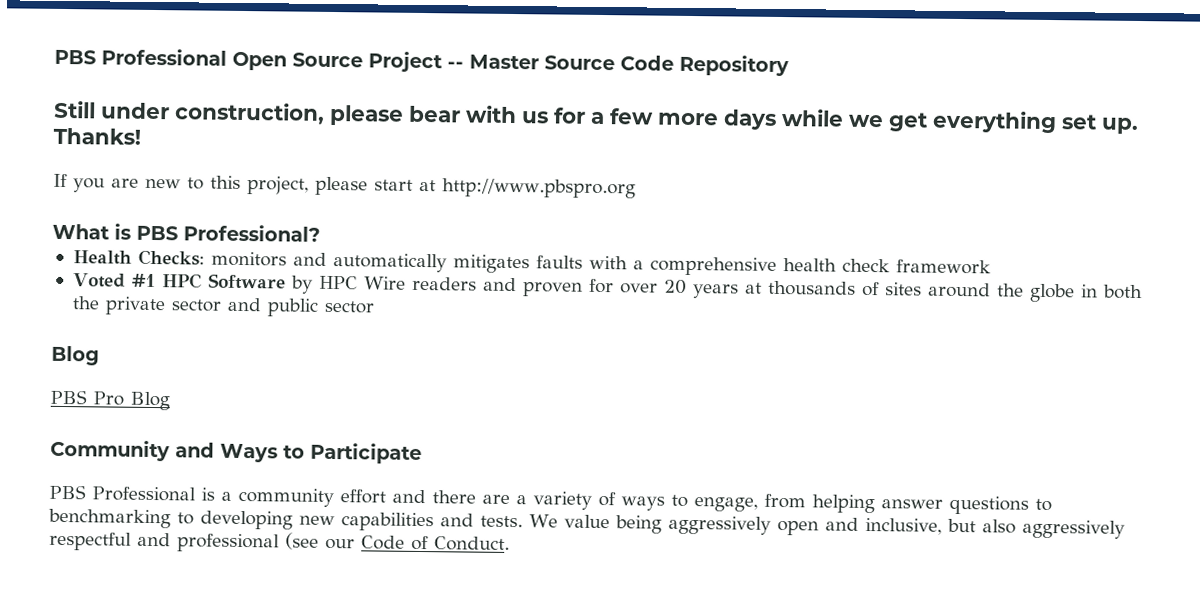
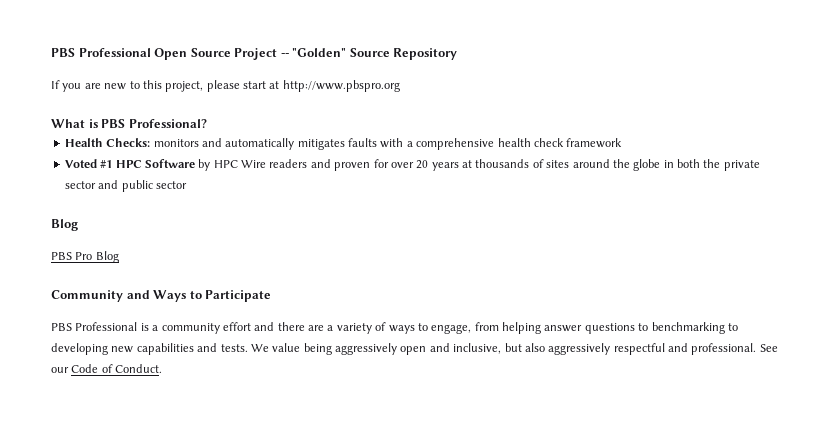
[469,54,789,77] [54,100,1139,134] [53,127,141,145] Master Source Code Repository // Still under construction, please bear with us for a few more days while we get everything set up. Thanks! -> [292,48,458,60] "Golden" Source Repository
[177,532,319,553] professional (see -> [691,343,778,355] professional. See

